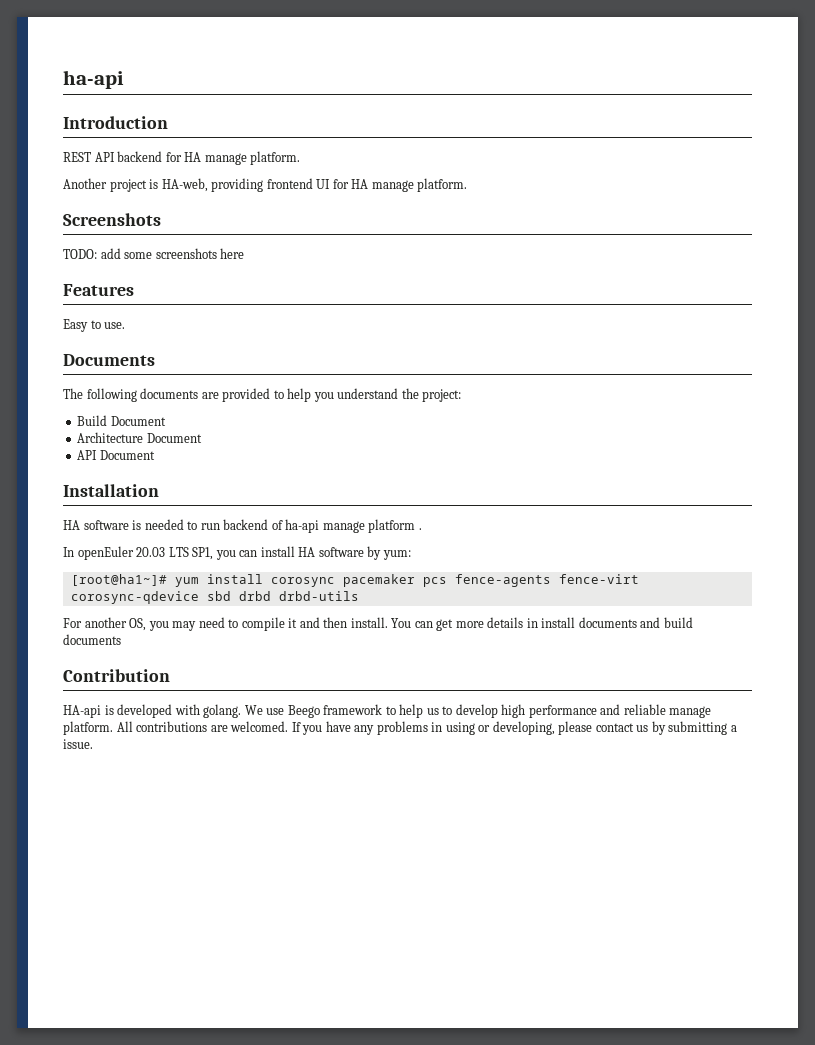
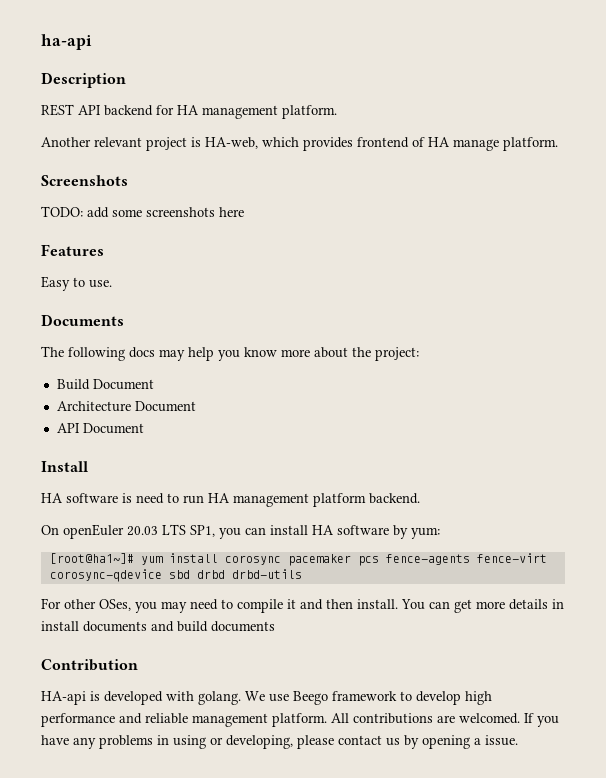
[63,116,168,129] Introduction -> [41,72,126,88] Description
[204,153,247,165] manage -> [202,105,278,119] management
(107, 183) none -> [94,137,142,147] relevant
[211,178,349,192] providing frontend UI for -> [262,137,425,151] which provides frontend of
[140,388,399,402] documents are provided to help you understand -> [129,347,348,361] docs may help you know more about
[63,484,159,497] Installation -> [41,461,88,472] Install
[144,519,184,530] needed -> [136,493,164,504] need
[223,519,422,533] [63,547,74,557] backend of ha-api manage platform . // In -> [208,493,420,507] [41,525,59,535] HA management platform backend. // On
[84,617,147,631] another OS, -> [64,599,131,611] other OSes,
[399,704,453,718] help us to -> (412, 696) none
[669,706,712,718] manage -> [192,713,268,727] management
[668,721,728,735] submitting -> [422,735,470,749] opening

